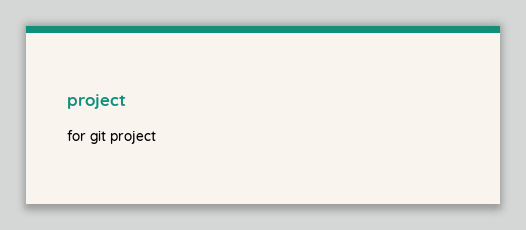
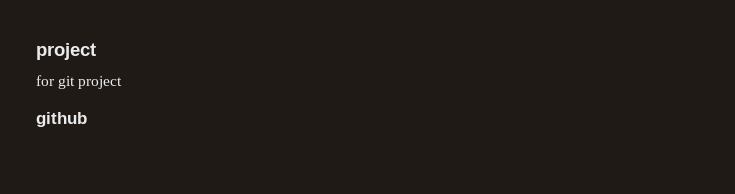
(156, 137) none -> [36,112,87,127] // github

